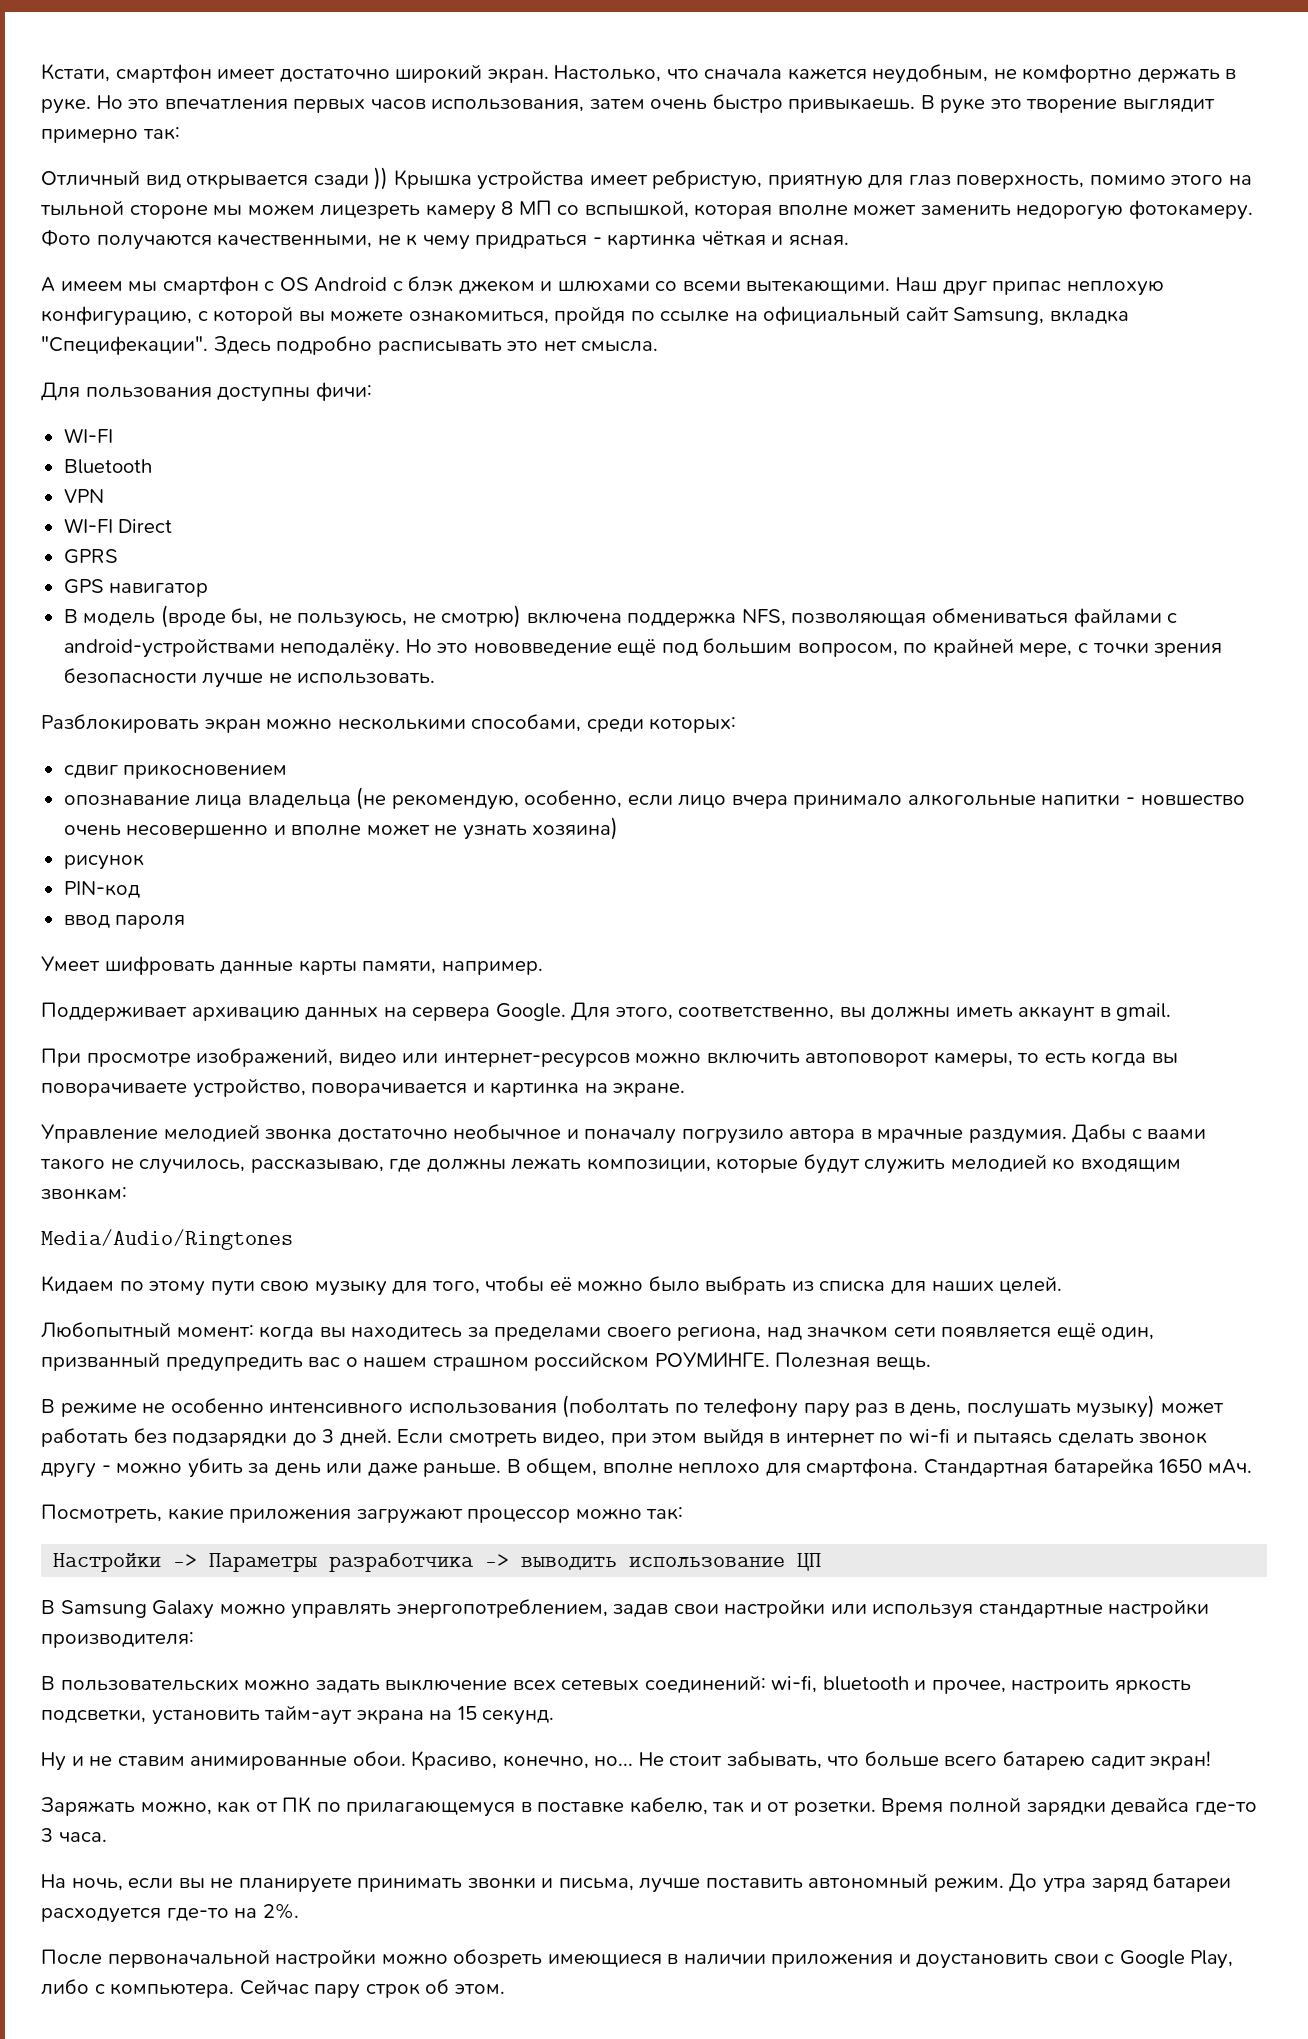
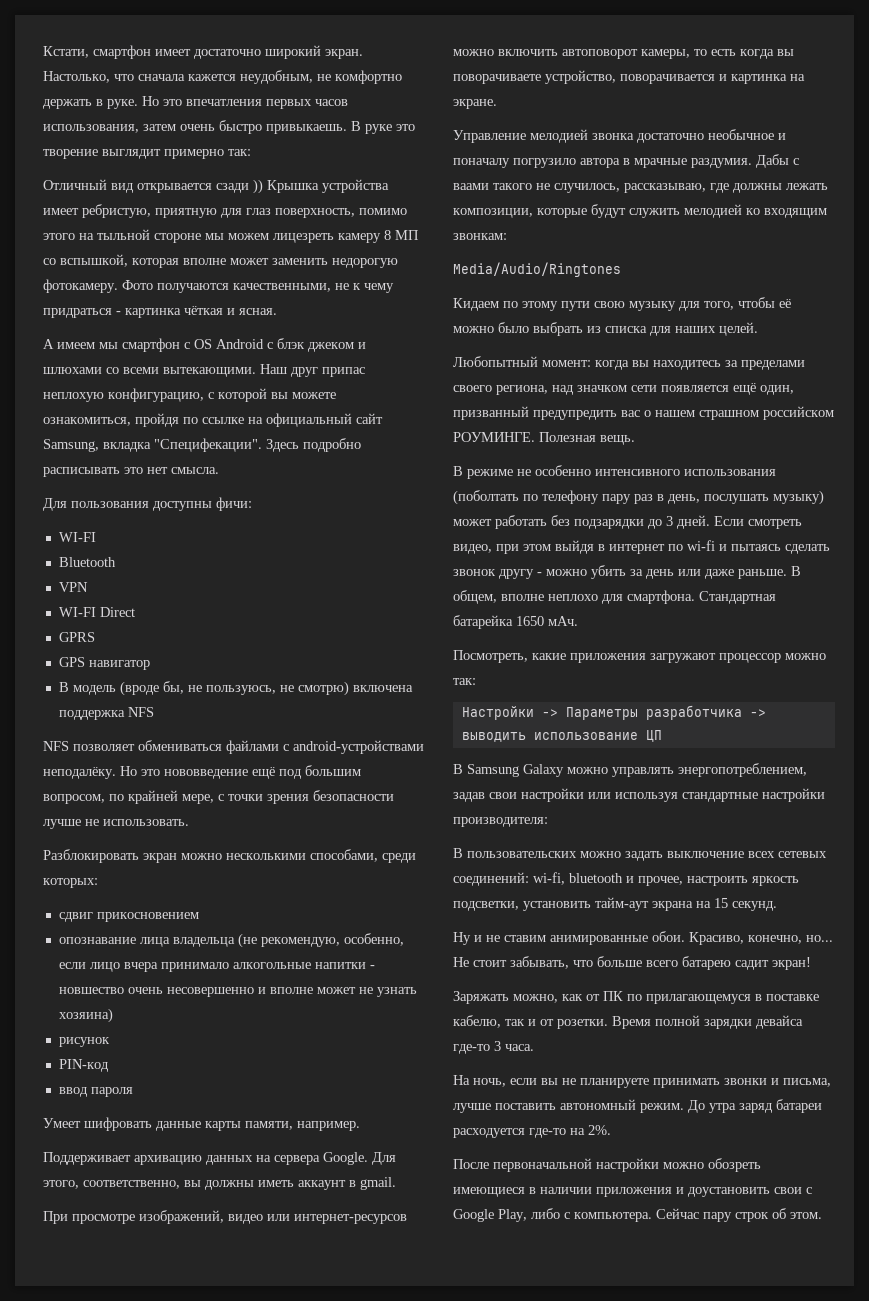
[741,609,927,626] NFS, позволяющая -> [127,707,154,717] [43,741,135,751] NFS // NFS позволяет

